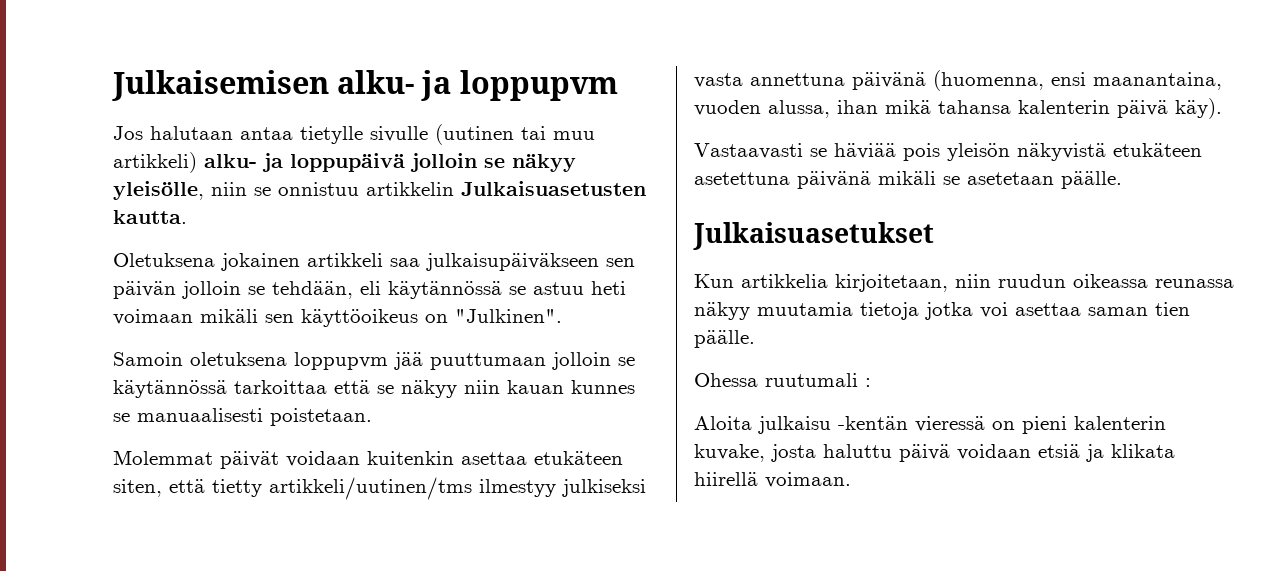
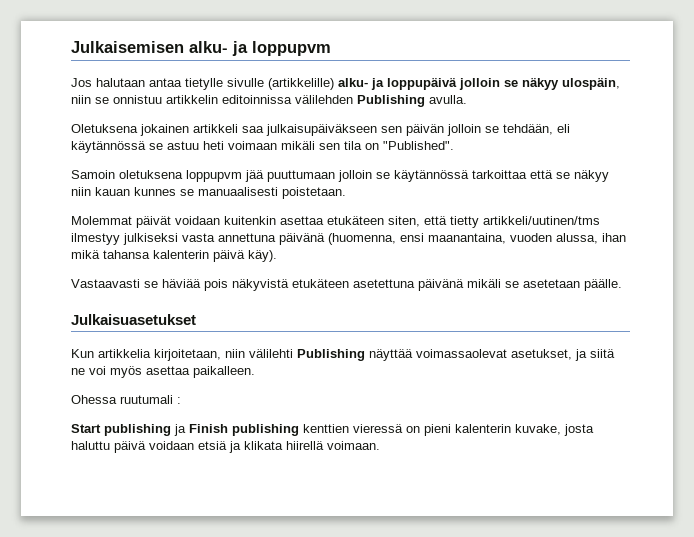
[435,124,595,145] [113,152,197,173] (uutinen tai muu artikkeli) -> [268,78,334,90] (artikkelille)
[113,181,204,200] yleisölle, -> [562,77,620,90] ulospäin,
[461,181,646,196] [113,210,187,224] Julkaisuasetusten kautta. -> [222,95,467,107] editoinnissa välilehden Publishing avulla.
[301,309,562,327] käyttöoikeus on "Julkinen". -> [344,141,454,150] tila on "Published".
[947,143,1010,161] yleisön -> (228, 285) none
[998,274,1234,288] [694,302,1190,320] [694,330,755,348] [694,373,871,387] [694,416,908,434] ruudun oikeassa reunassa näkyy muutamia tietoja jotka voi asettaa saman tien päälle. // Ohessa ruutumali : // Aloita julkaisu -kentän -> [249,349,615,361] [71,366,255,378] [71,395,181,404] [71,424,349,436] välilehti Publishing näyttää voimassaolevat asetukset, ja siitä ne voi myös asettaa paikalleen. // Ohessa ruutumali : // Start publishing ja Finish publishing kenttien

